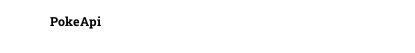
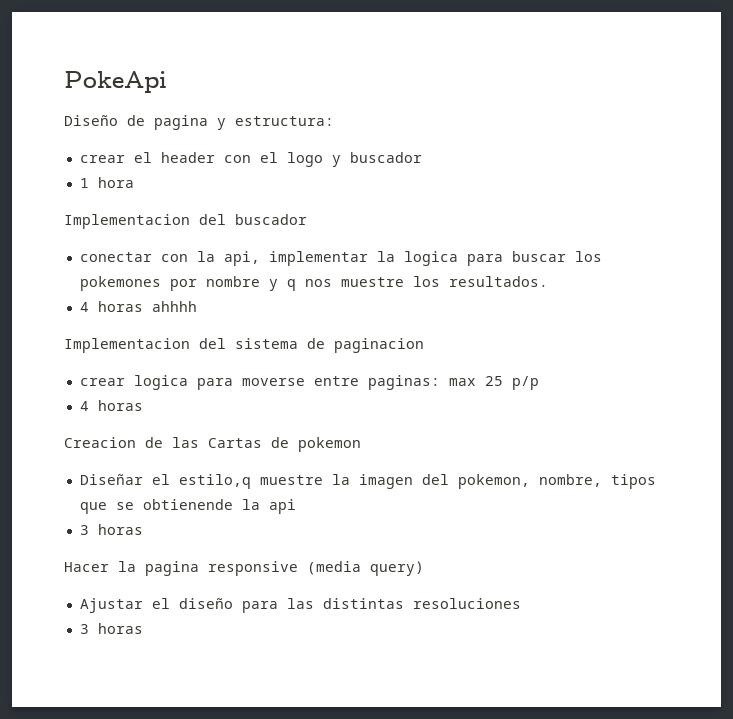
(101, 22) none -> [64,115,334,130] [79,152,422,167] [79,177,134,188] [64,214,307,229] [79,251,602,266] [79,276,548,291] [79,301,197,312] [64,338,424,353] [79,375,539,390] [79,400,143,411] [64,437,361,452] [79,474,656,489] [79,499,296,514] [79,524,143,535] [64,561,424,576] [79,598,521,613] [79,623,143,634] // Diseño de pagina y estructura: // crear el header con el logo y buscador // 1 hora // Implementacion del buscador // conectar con la api, implementar la logica para buscar los pokemones por nombre y q nos muestre los resultados. // 4 horas ahhhh // Implementacion del sistema de paginacion // crear logica para moverse entre paginas: max 25 p/p // 4 horas // Creacion de las Cartas de pokemon // Diseñar el estilo,q muestre la imagen del pokemon, nombre, tipos que se obtienende la api // 3 horas // Hacer la pagina responsive (media query) // Ajustar el diseño para las distintas resoluciones // 3 horas

